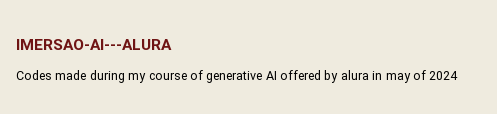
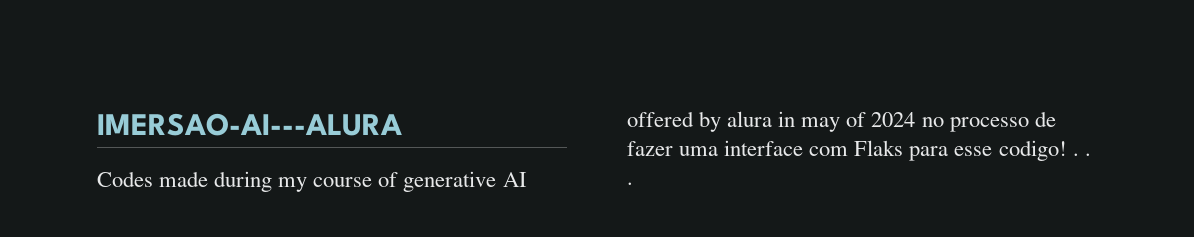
(459, 75) none -> [921,111,1056,132] [627,140,1091,161] [627,182,633,185] no processo de fazer uma interface com Flaks para esse codigo! . . .

